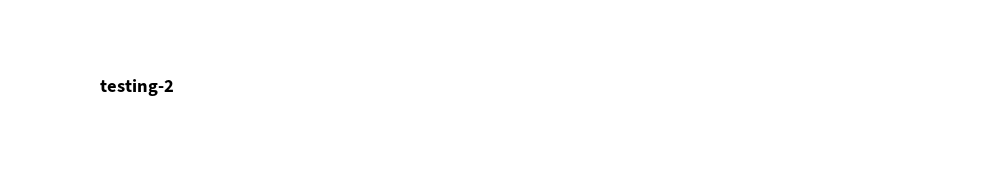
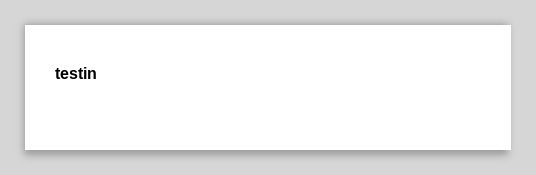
[100,79,174,96] testing-2 -> [55,67,97,79] testin

